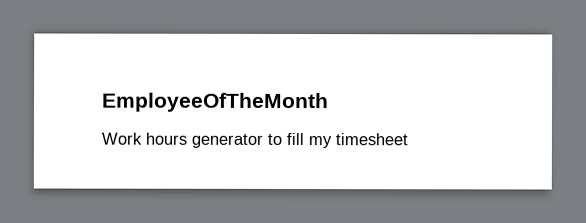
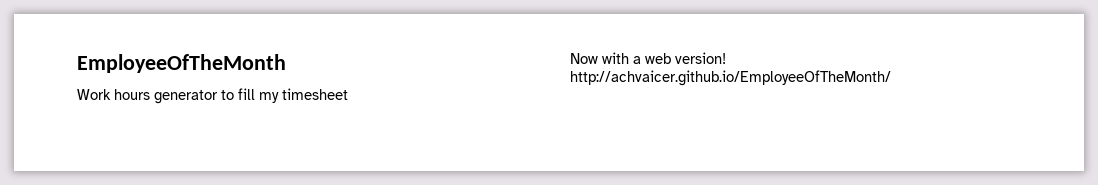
(408, 139) none -> [570,52,726,64] [570,70,891,86] // Now with a web version! http://achvaicer.github.io/EmployeeOfTheMonth/

